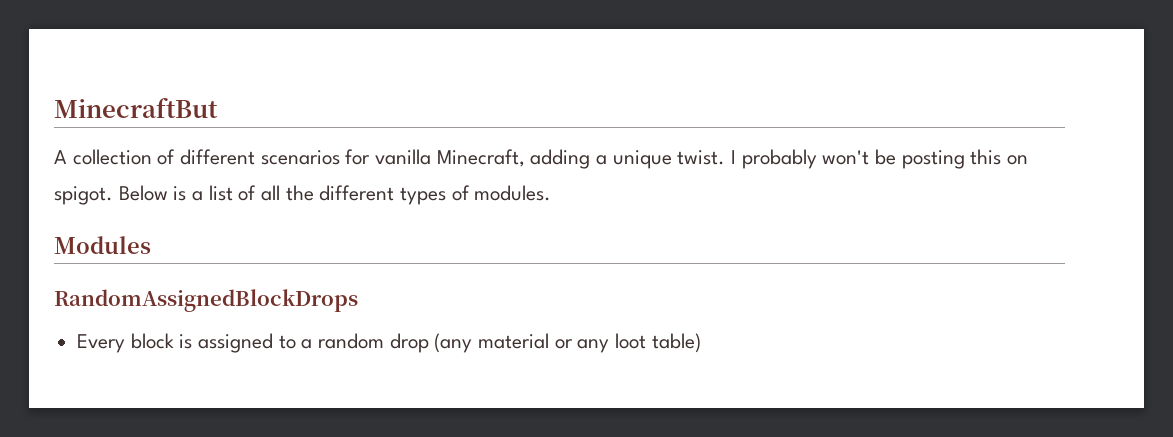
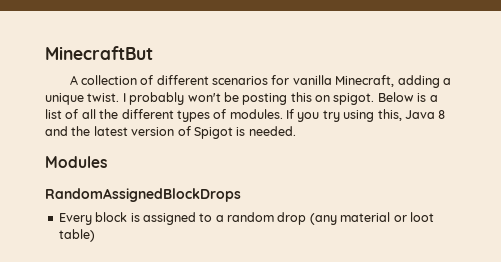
(552, 193) none -> [286,109,446,122] [45,126,296,139] If you try using this, Java 8 and the latest version of Spigot is needed.
[577,339,610,353] any -> (407, 218) none

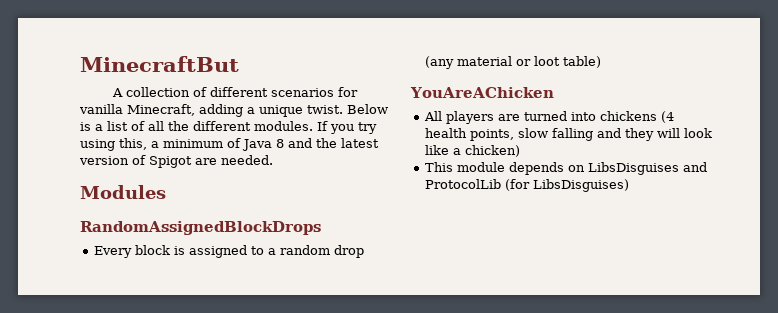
[122,92,375,105] I probably won't be posting this on spigot. -> (343, 109) none
[176,109,227,122] types of -> (251, 126) none
(402, 115) none -> [151,138,241,148] a minimum of
[236,127,246,136] is -> [195,158,217,165] are
(95, 235) none -> [410,87,554,98] [424,111,675,124] [425,128,713,141] [425,145,521,157] [425,162,708,175] [425,179,630,192] // YouAreAChicken // All players are turned into chickens (4 health points, slow falling and they will look like a chicken) // This module depends on LibsDisguises and ProtocolLib (for LibsDisguises)

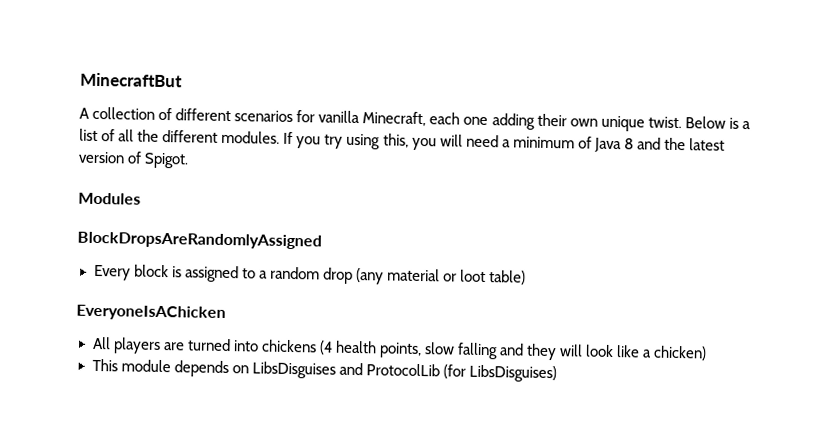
[199,104,255,117] adding a -> [429,112,598,130] each one adding their own
(147, 144) none -> [411,134,499,151] you will need
[149,155,273,168] Spigot are needed. -> [144,152,190,169] Spigot.
[80,221,321,235] RandomAssignedBlockDrops -> [77,231,322,250] BlockDropsAreRandomlyAssigned
[410,87,554,98] YouAreAChicken -> [76,304,226,321] EveryoneIsAChicken

